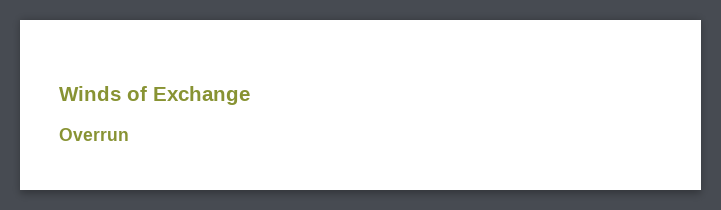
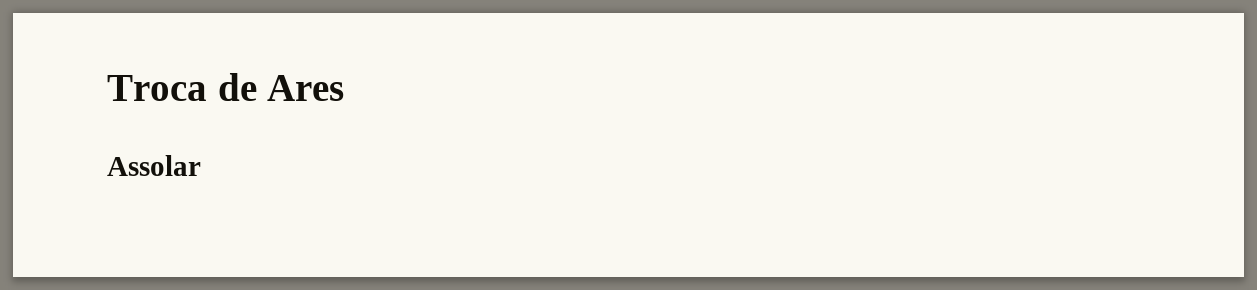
[59,86,250,105] [59,128,129,141] Winds of Exchange // Overrun -> [107,73,345,101] [107,155,201,176] Troca de Ares // Assolar

